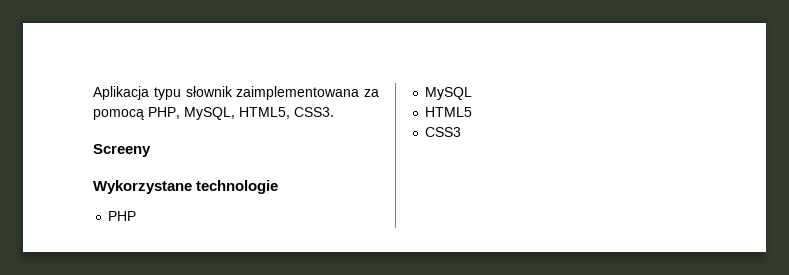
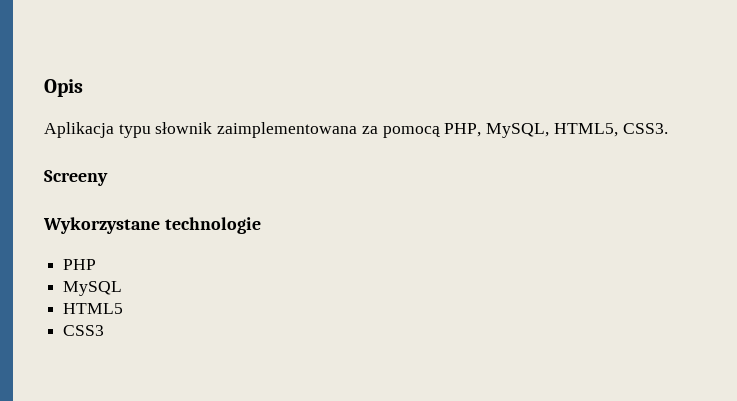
(93, 93) none -> [44,79,83,97] Opis //

